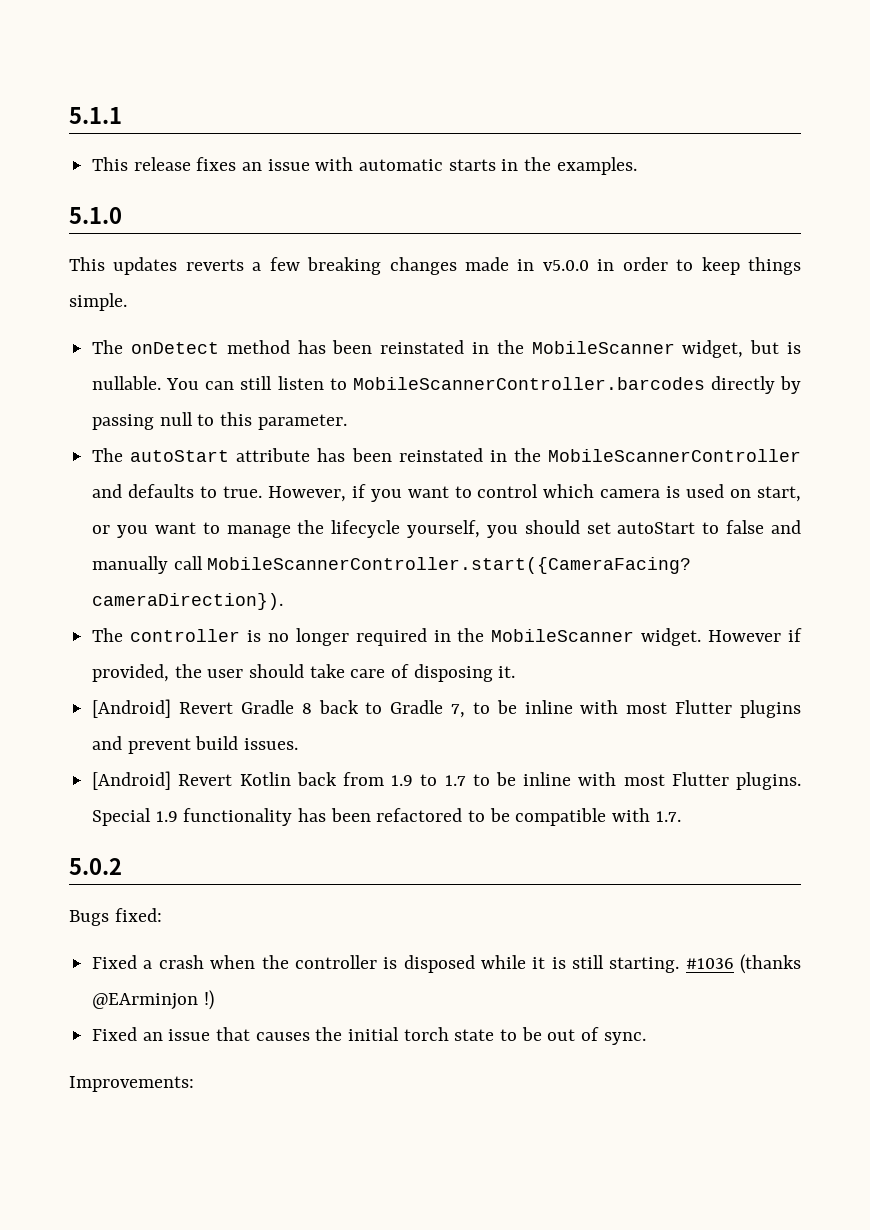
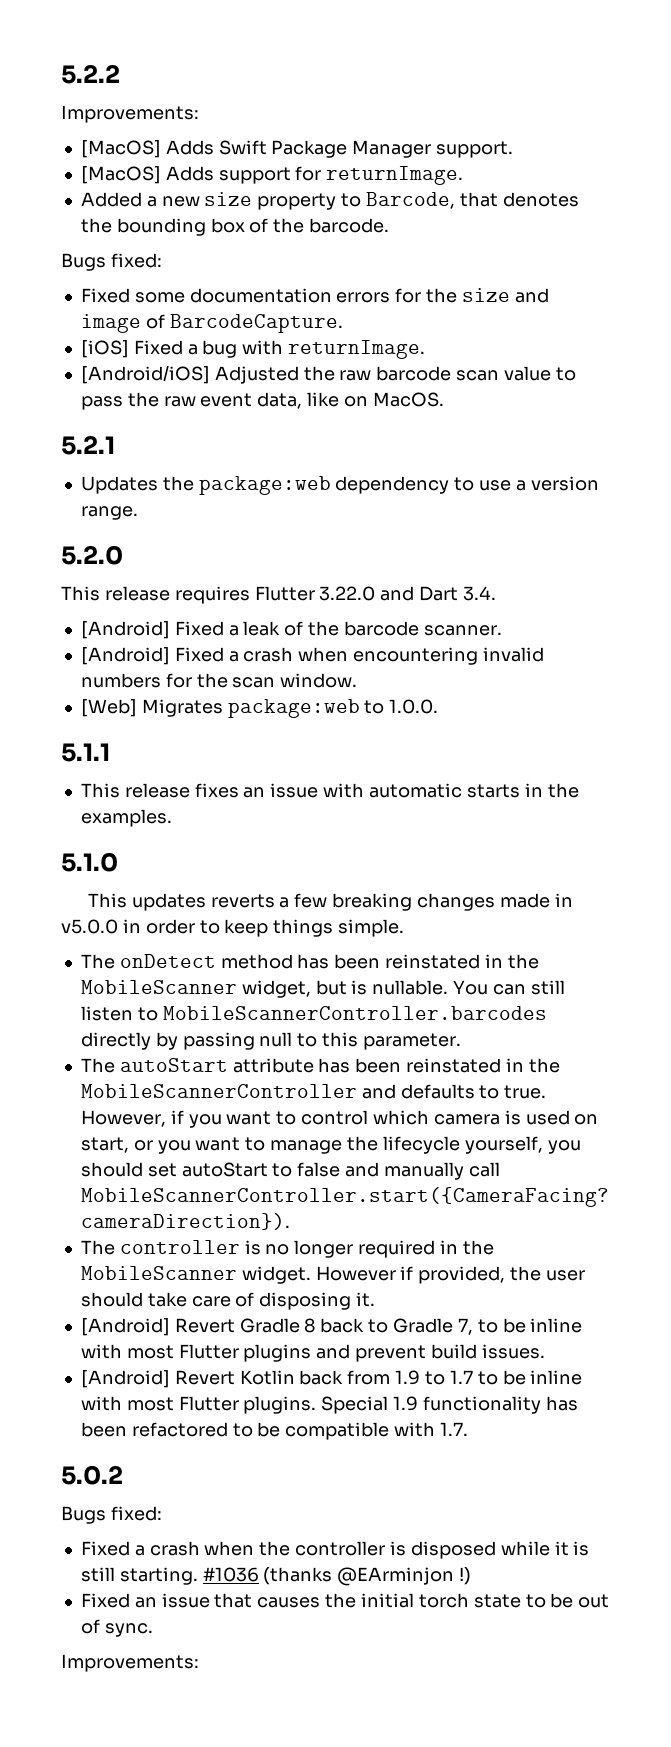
(69, 115) none -> [61,64,120,84] [61,105,199,123] [80,140,514,158] [80,166,464,185] [80,192,579,210] [80,218,390,236] [61,253,162,271] [80,288,549,303] [80,314,343,333] [80,340,426,359] [80,365,576,384] [80,392,444,410] [61,435,115,455] [80,476,599,495] [80,506,138,520] [61,545,123,565] [61,586,497,604] [80,621,502,639] [80,647,544,665] [80,673,358,688] [80,699,439,718] 5.2.2 // Improvements: // [MacOS] Adds Swift Package Manager support. // [MacOS] Adds support for returnImage. // Added a new size property to Barcode, that denotes the bounding box of the barcode. // Bugs fixed: // Fixed some documentation errors for the size and image of BarcodeCapture. // [iOS] Fixed a bug with returnImage. // [Android/iOS] Adjusted the raw barcode scan value to pass the raw event data, like on MacOS. // 5.2.1 // Updates the package:web dependency to use a version range. // 5.2.0 // This release requires Flutter 3.22.0 and Dart 3.4. // [Android] Fixed a leak of the barcode scanner. // [Android] Fixed a crash when encountering invalid numbers for the scan window. // [Web] Migrates package:web to 1.0.0. //

